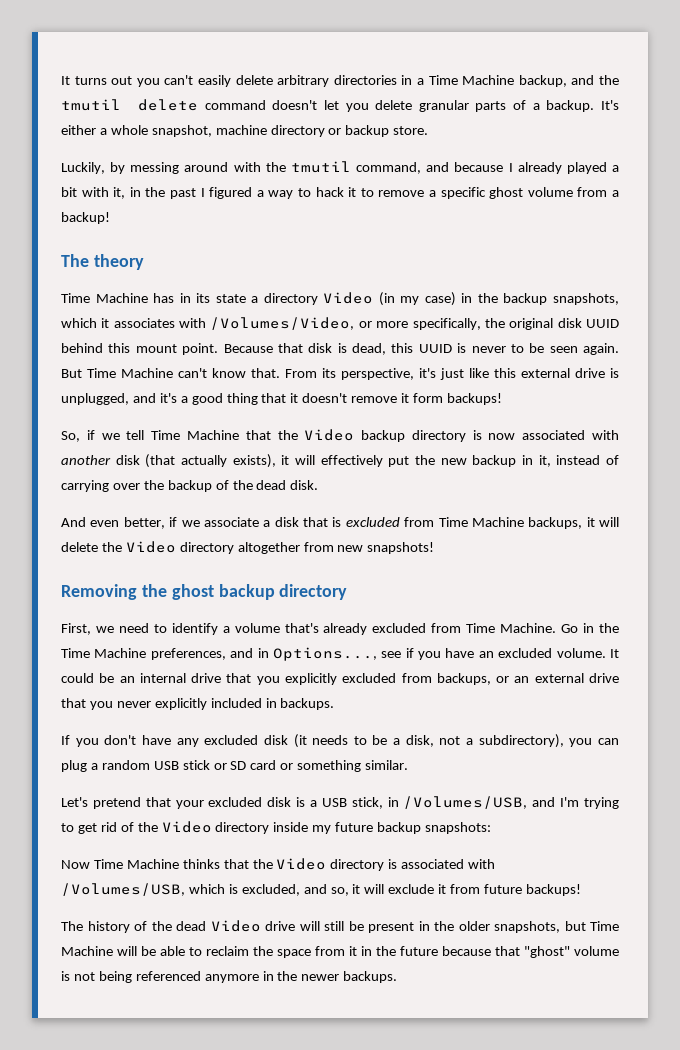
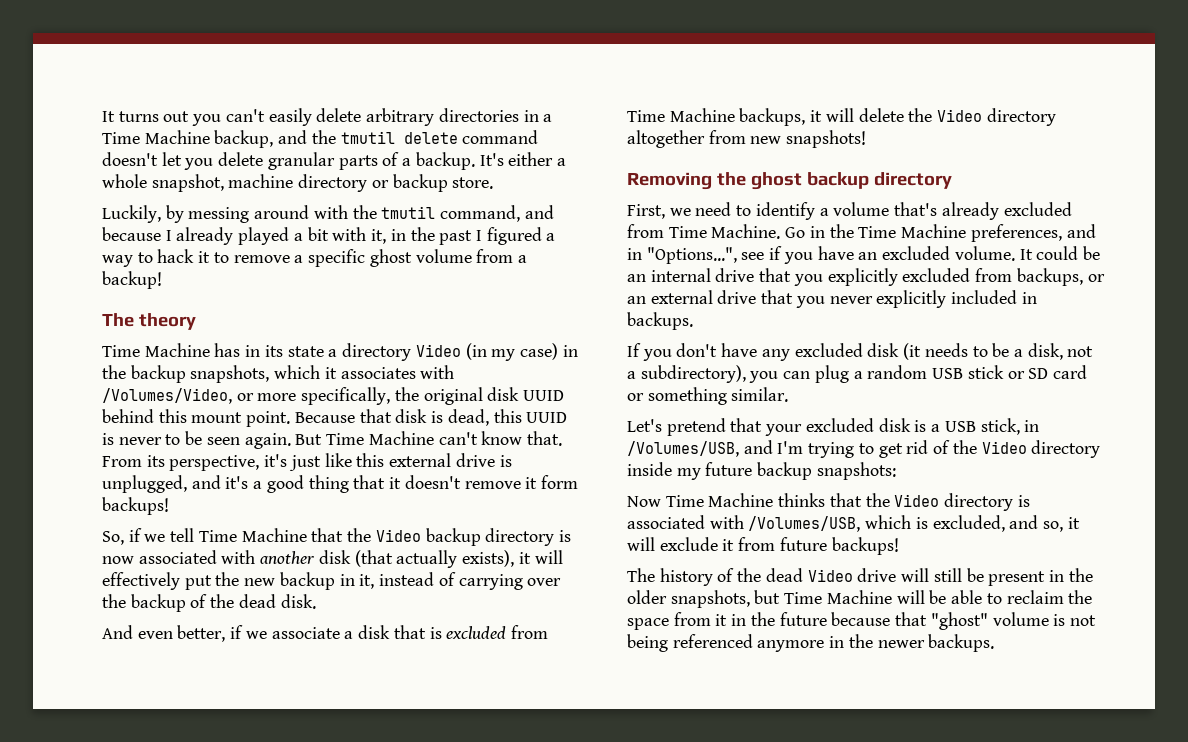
[272,647,377,661] Options..., -> [646,247,737,264] "Options...",

